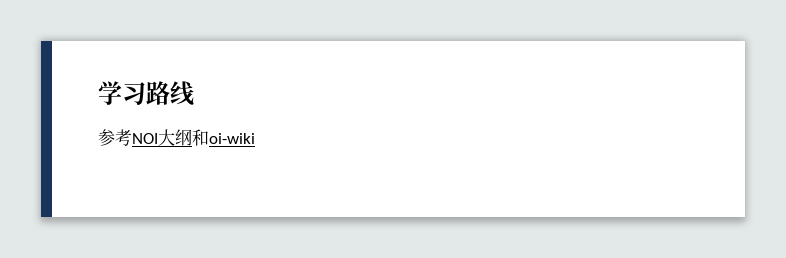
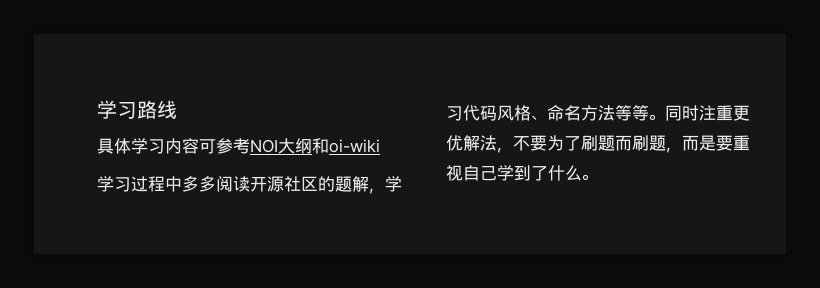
(194, 93) none -> [97,138,216,154] 具体学习内容可
(255, 138) none -> [97,176,402,194] [446,105,750,121] [446,135,750,153] [446,165,598,181] // 学习过程中多多阅读开源社区的题解，学习代码风格、命名方法等等。同时注重更优解法，不要为了刷题而刷题，而是要重视自己学到了什么。

